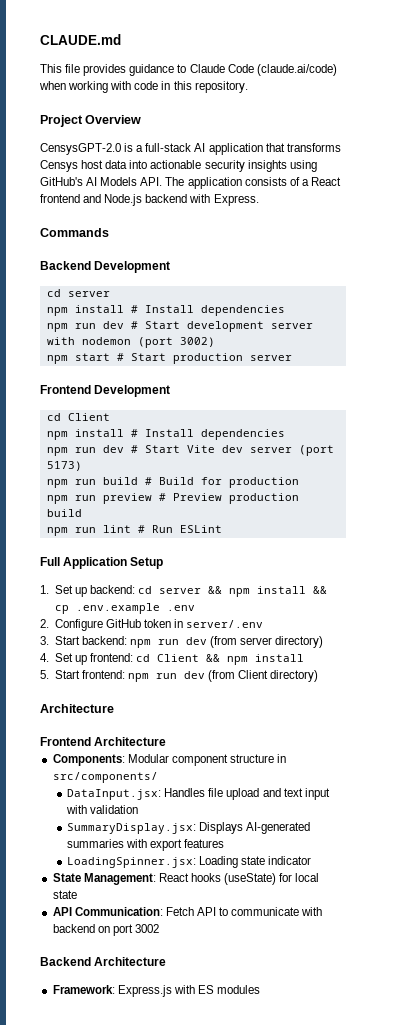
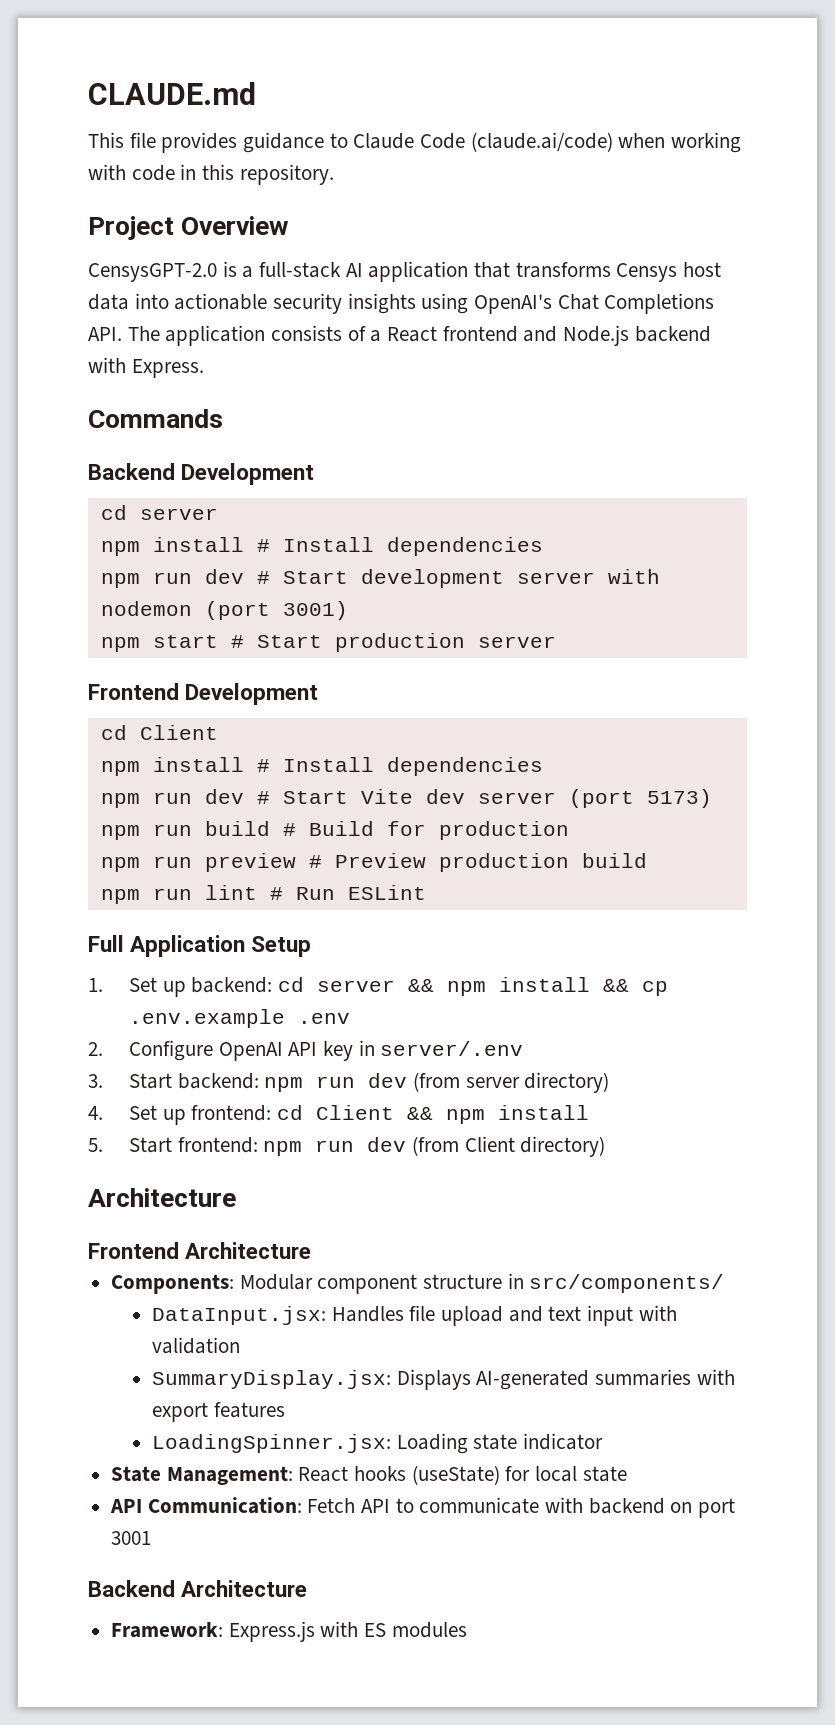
[40,177,138,186] GitHub's AI Models -> [474,293,715,314] OpenAI's Chat Completions
[179,337,215,347] 3002) -> [282,601,348,620] 3001)
[105,619,171,628] GitHub token -> [218,1041,353,1061] OpenAI API key
[134,924,159,933] 3002 -> [111,1531,152,1545] 3001

